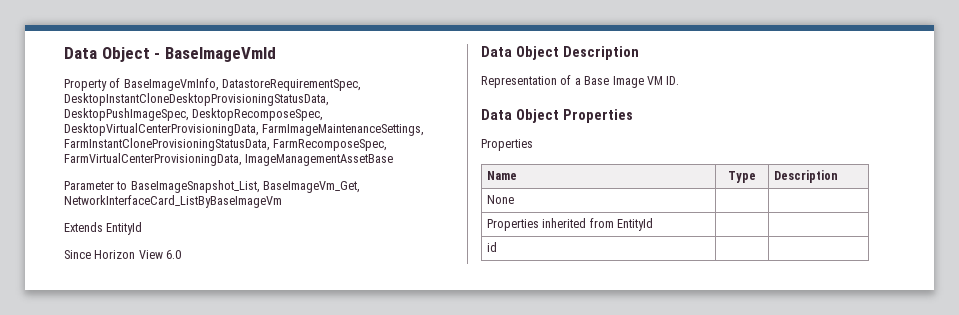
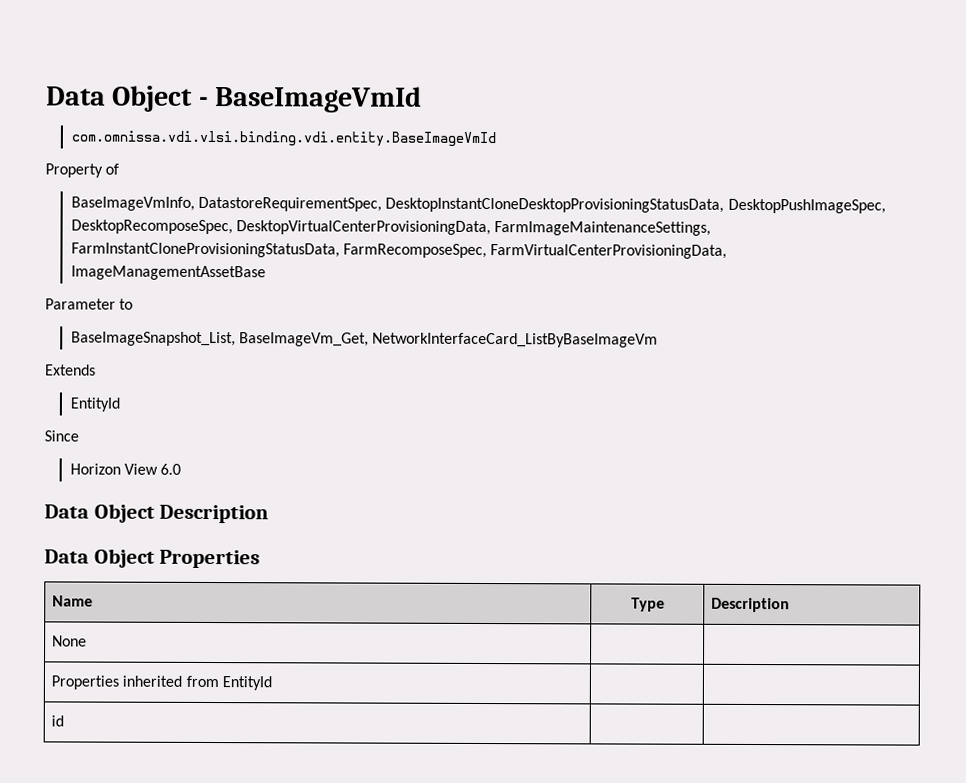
(276, 54) none -> [70,130,496,148] // com.omnissa.vdi.vlsi.binding.vdi.entity.BaseImageVmId
(121, 83) none -> (120, 169) //
(128, 185) none -> (134, 304) //
(103, 227) none -> (96, 370) //
(91, 254) none -> (79, 436) //
[481,75,680,88] // Representation of a Base Image VM ID. -> (270, 514) none
[481,139,533,151] // Properties -> (261, 559) none

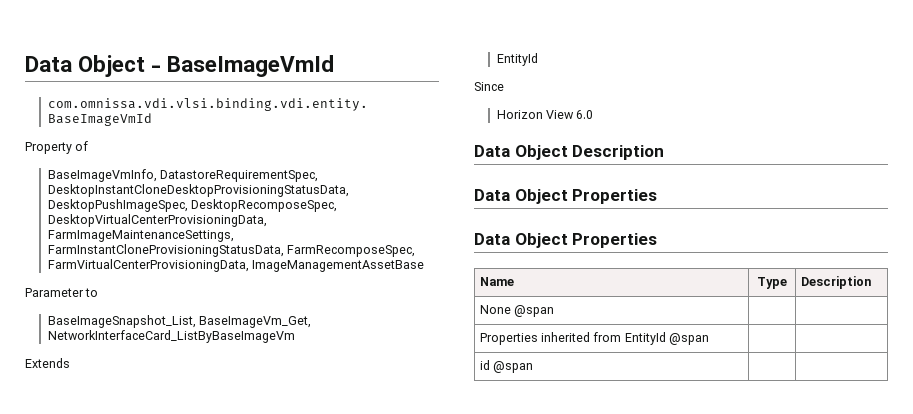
(261, 559) none -> [474,233,658,248] // Data Object Properties
(87, 641) none -> [513,305,554,317] @span
(272, 683) none -> [669,333,710,345] @span
(64, 721) none -> [492,361,533,373] @span

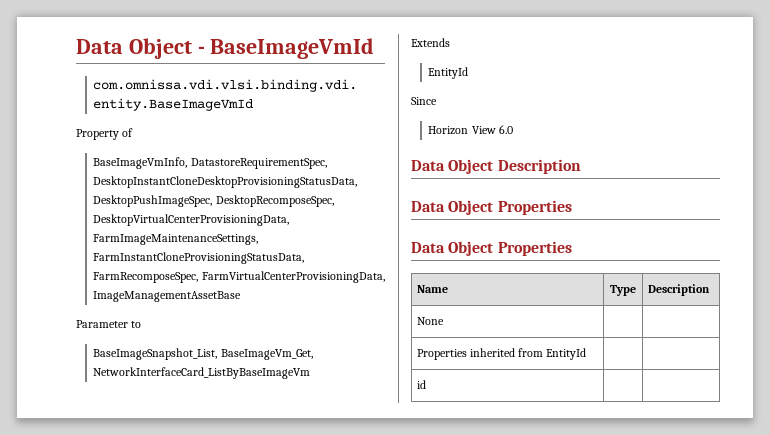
[513,305,554,317] @span -> (444, 321) none
[669,333,710,345] @span -> (587, 354) none
[492,361,533,373] @span -> (426, 384) none

